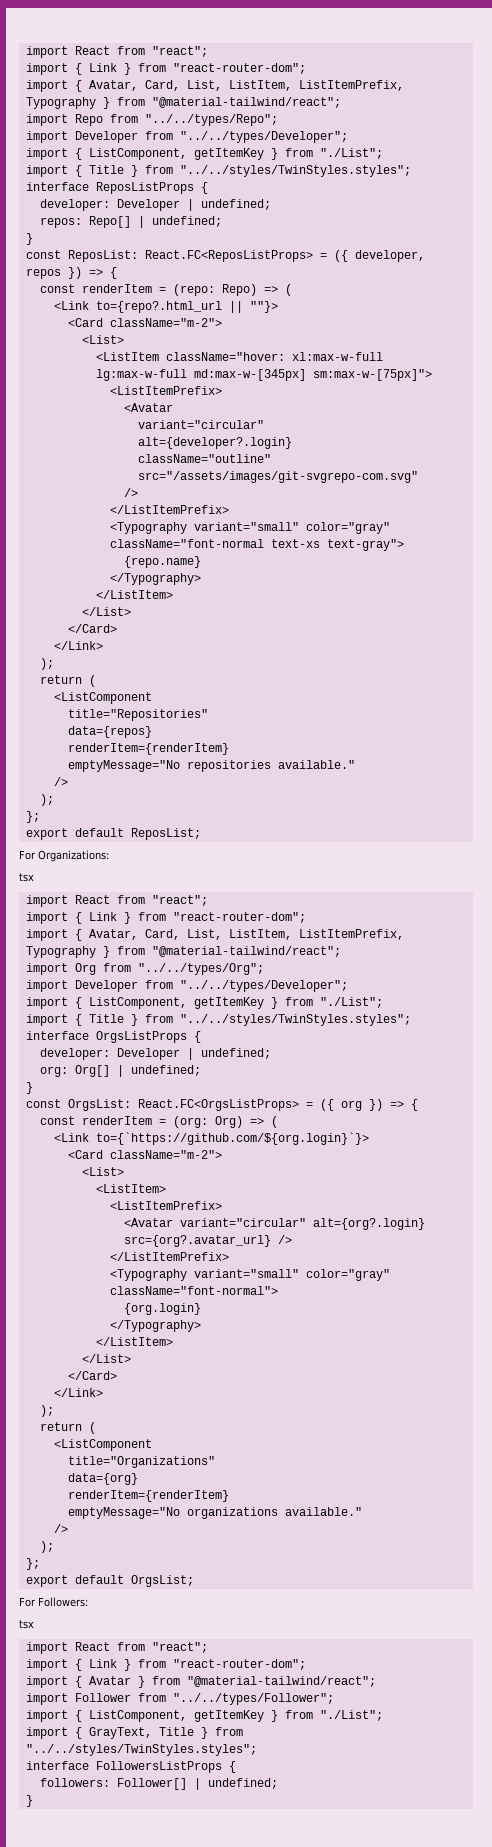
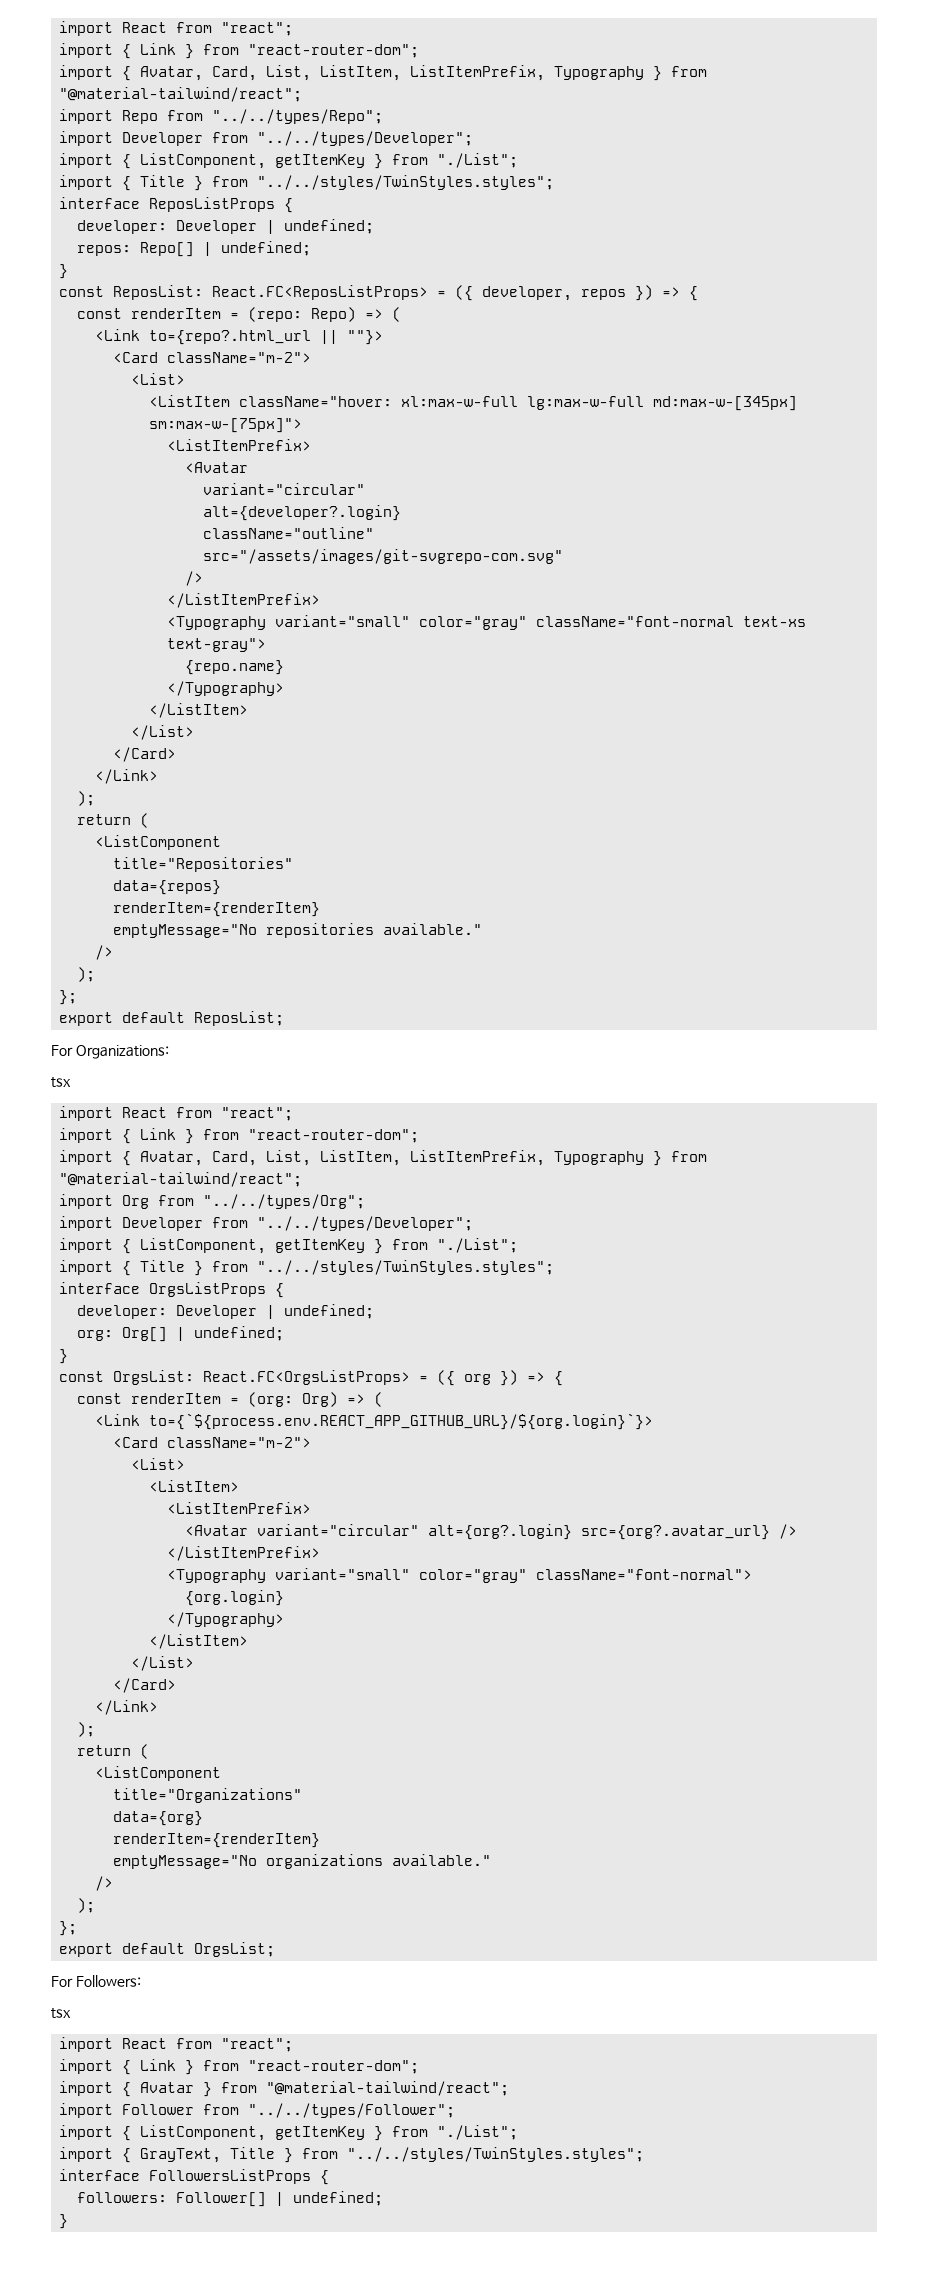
[95,1132,369,1145] to={`https://github.com/${org.login}`}> -> [149,1413,654,1430] to={`${process.env.REACT_APP_GITHUB_URL}/${org.login}`}>

